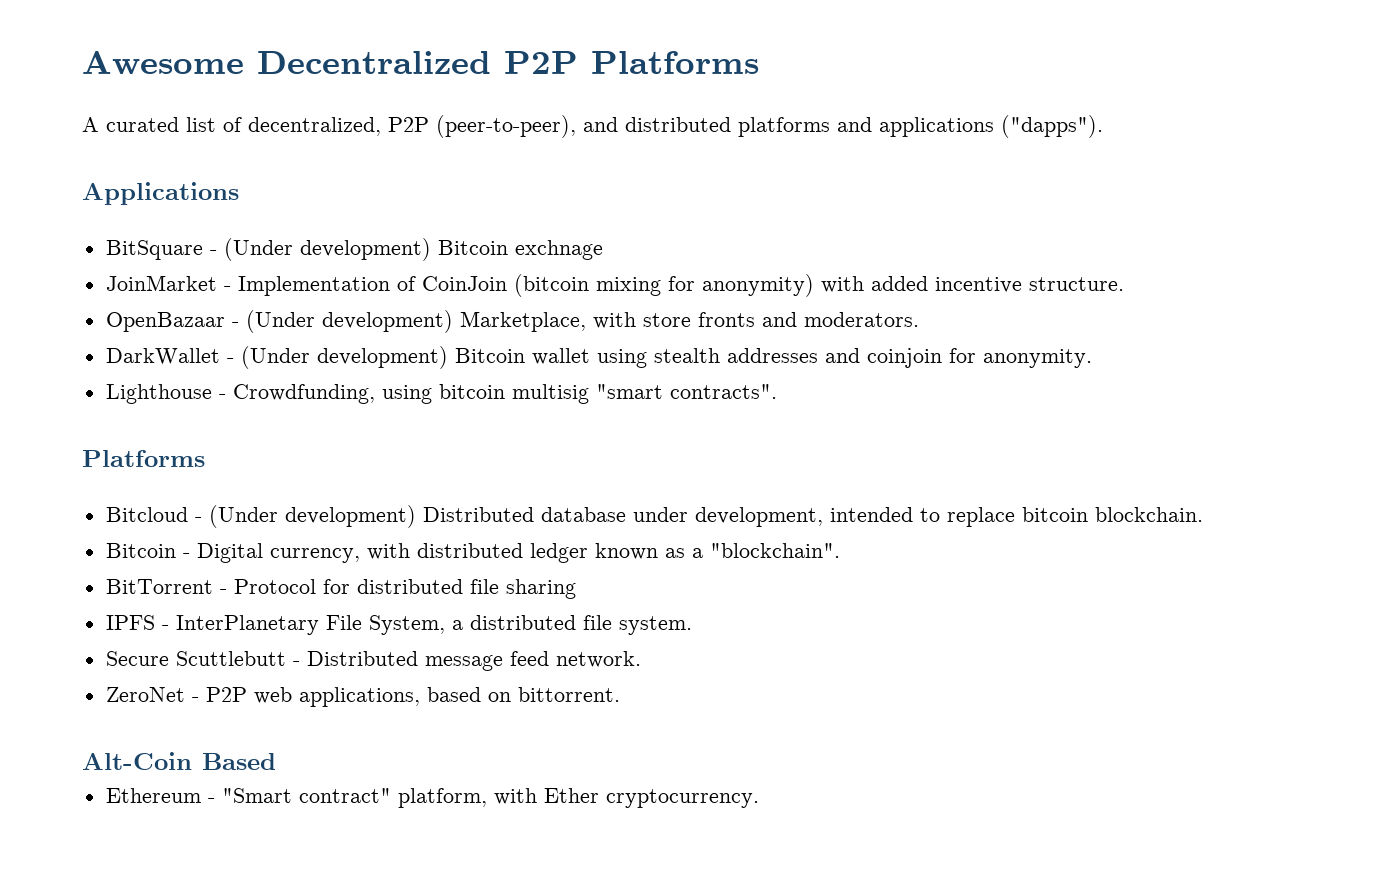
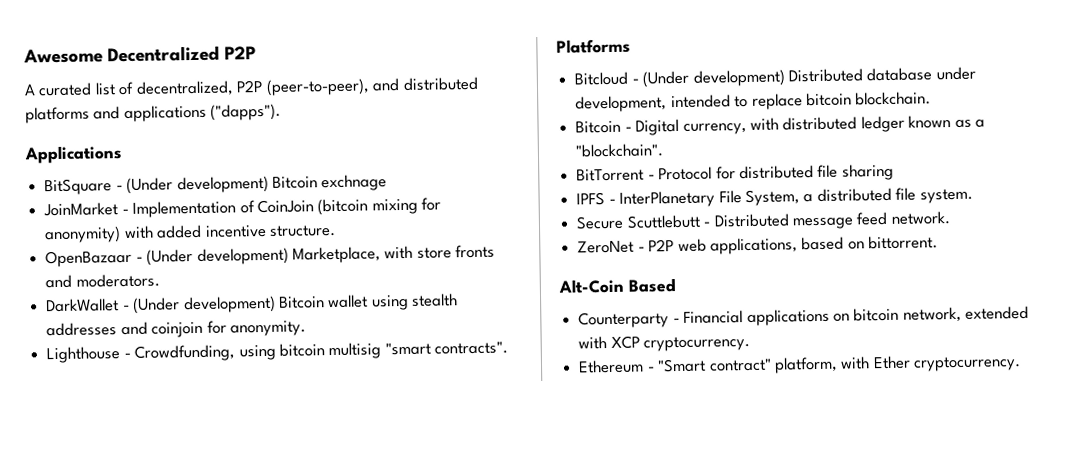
[591,51,759,74] Platforms -> (257, 53) none
(276, 761) none -> [578,305,1030,329] [578,335,751,352] // Counterparty - Financial applications on bitcoin network, extended with XCP cryptocurrency.

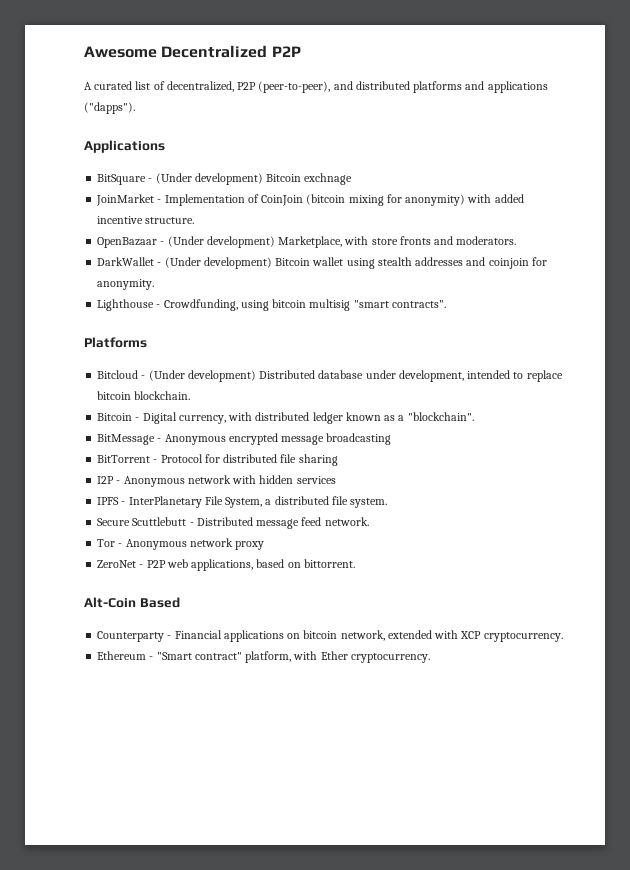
(664, 150) none -> [97,433,392,445] // BitMessage - Anonymous encrypted message broadcasting
(894, 172) none -> [97,475,336,487] // I2P - Anonymous network with hidden services
(951, 218) none -> [97,538,265,550] // Tor - Anonymous network proxy

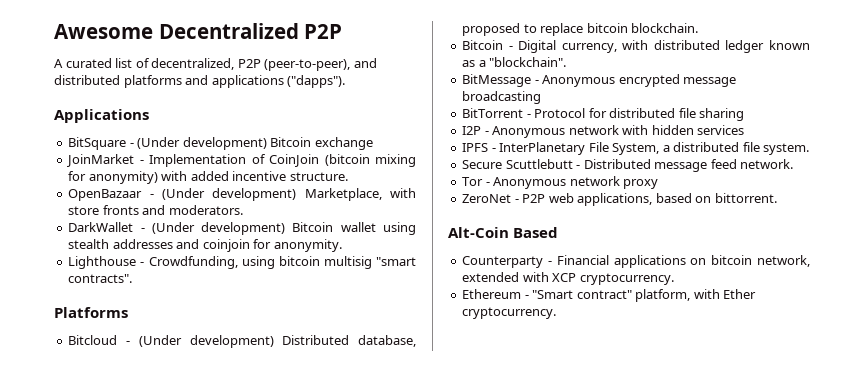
[304,173,353,185] exchnage -> [314,137,373,150] exchange
[318,370,511,382] database under development, intended -> [358,335,416,347] [462,23,521,36] database, proposed

